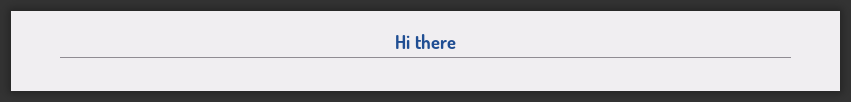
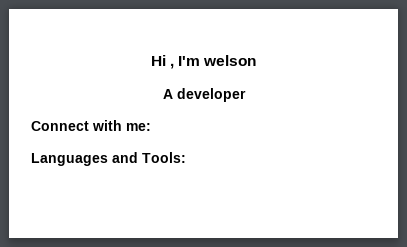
[414,34,456,49] there -> [169,55,257,69] [162,88,246,102] [31,120,151,131] [31,152,186,166] , I'm welson // A developer // Connect with me: // Languages and Tools:

